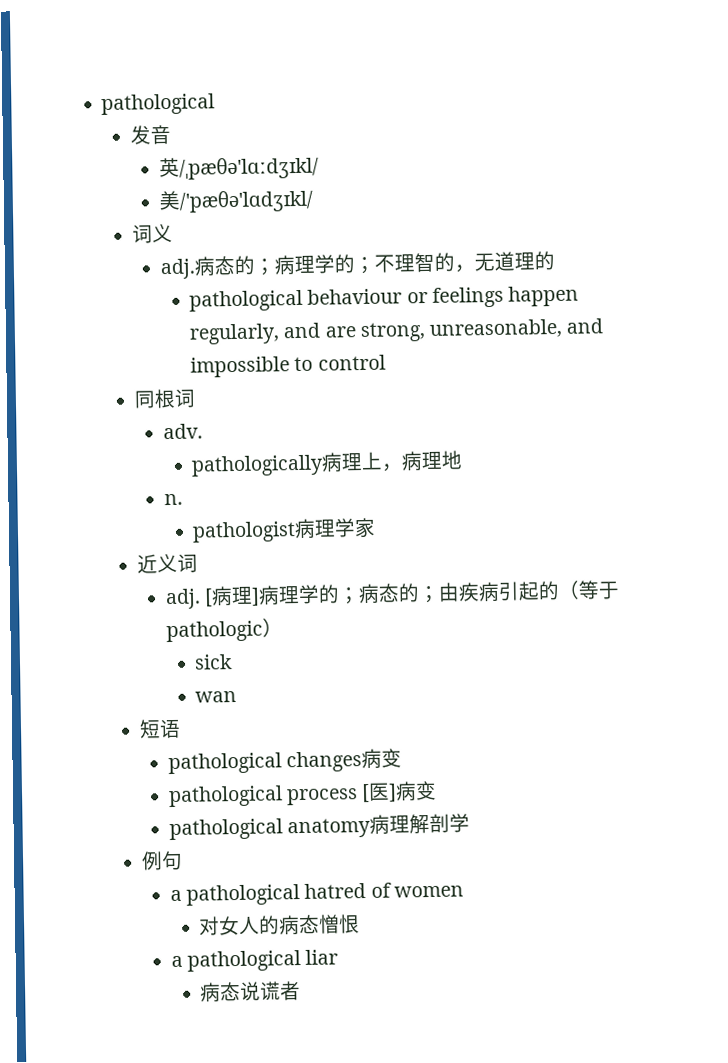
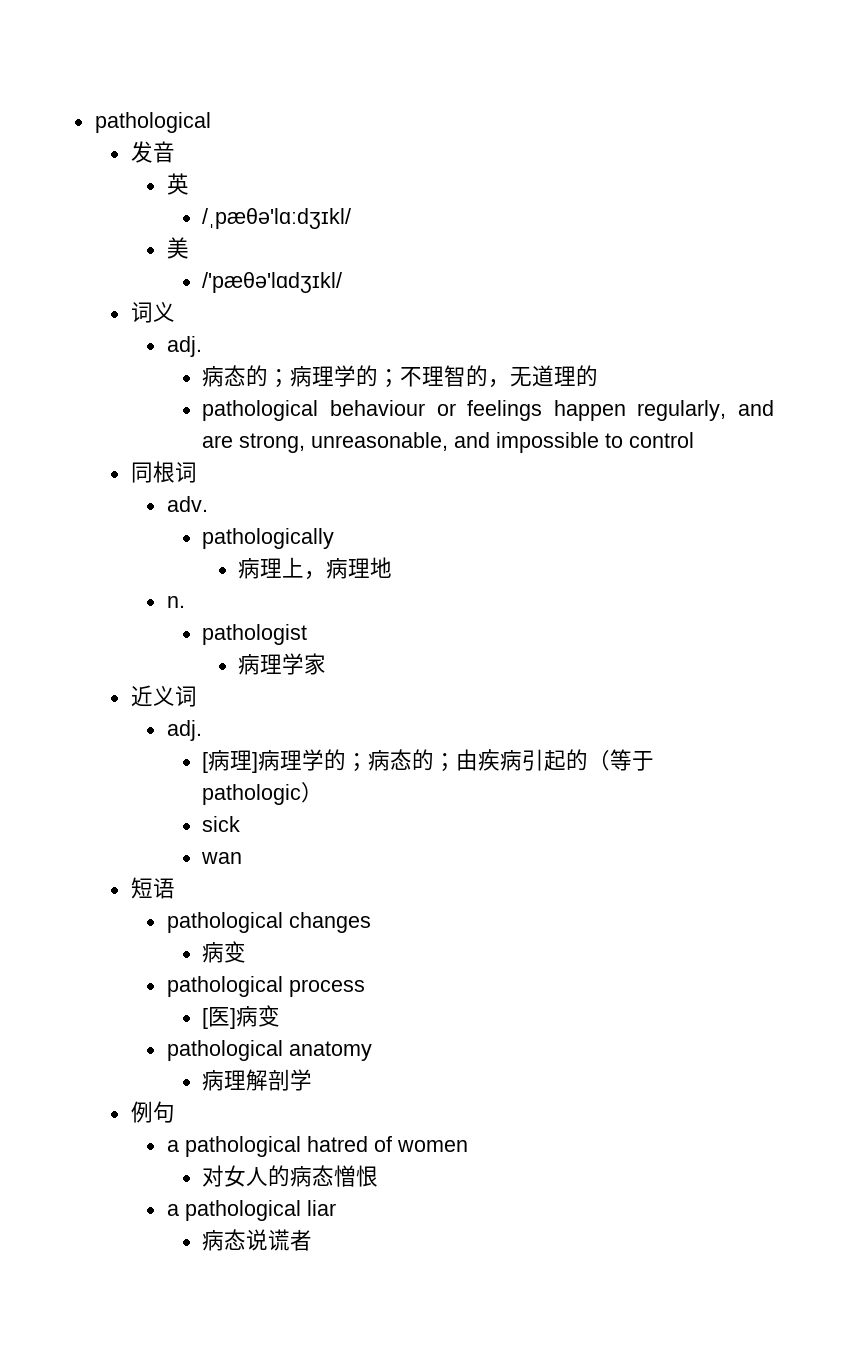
(180, 167) none -> (189, 184) //
(180, 200) none -> (189, 248) //
(196, 269) none -> (202, 346) //
(325, 465) none -> (335, 538) //
(297, 532) none -> (308, 634) //
(201, 599) none -> (202, 730) //
(363, 762) none -> (371, 922) //
(359, 797) none -> (365, 988) //
(372, 828) none -> (372, 1051) //

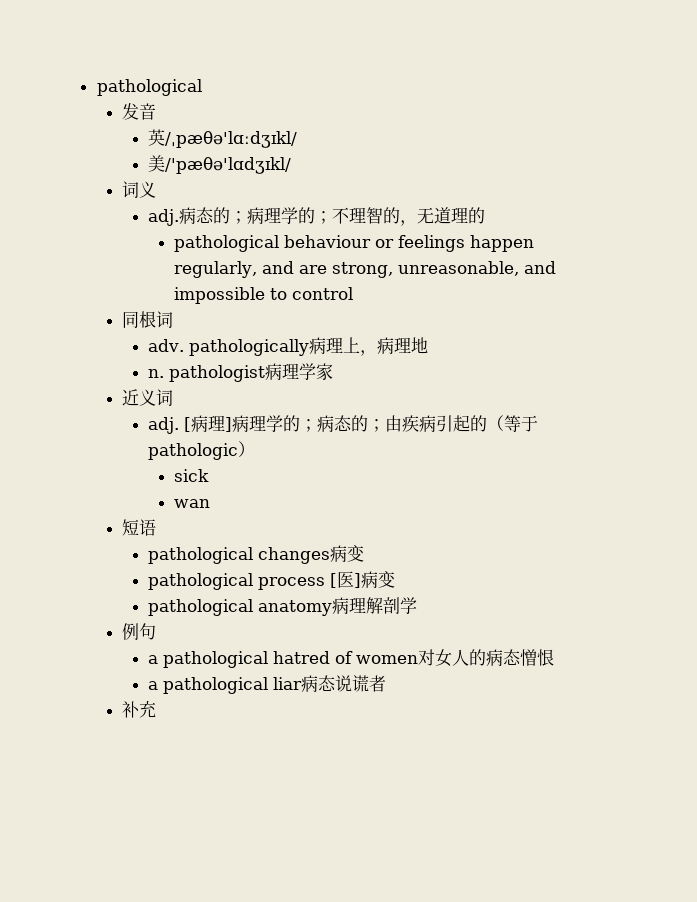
(189, 184) // -> (166, 137) none
(189, 248) // -> (166, 163) none
(202, 346) // -> (180, 217) none
(208, 504) // -> (185, 345) none
(335, 538) // -> (310, 347) none
(185, 602) // -> (165, 373) none
(308, 634) // -> (266, 373) none
(202, 730) // -> (180, 425) none
(371, 922) // -> (331, 555) none
(365, 988) // -> (326, 583) none
(372, 1051) // -> (333, 608) none
(468, 1146) // -> (419, 659) none
(336, 1208) // -> (303, 683) none
(313, 1240) none -> [122,700,157,718] // 补充

